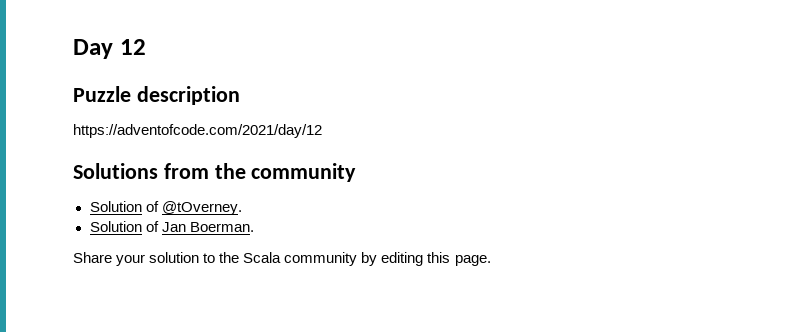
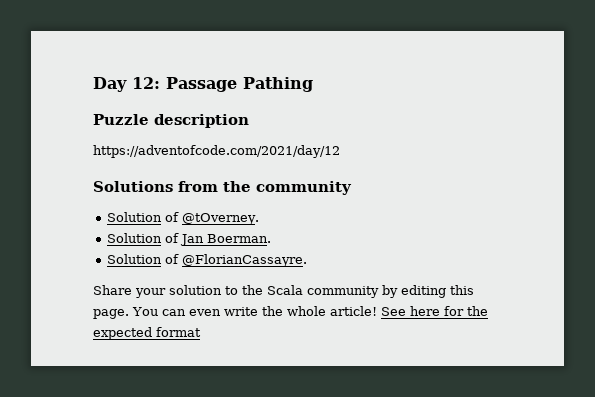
[119,39,146,55] 12 -> [132,77,313,92] 12: Passage Pathing
(254, 227) none -> [106,254,307,267] // Solution of @FlorianCassayre.
(491, 260) none -> [132,306,488,316] [93,327,201,340] You can even write the whole article! See here for the expected format

